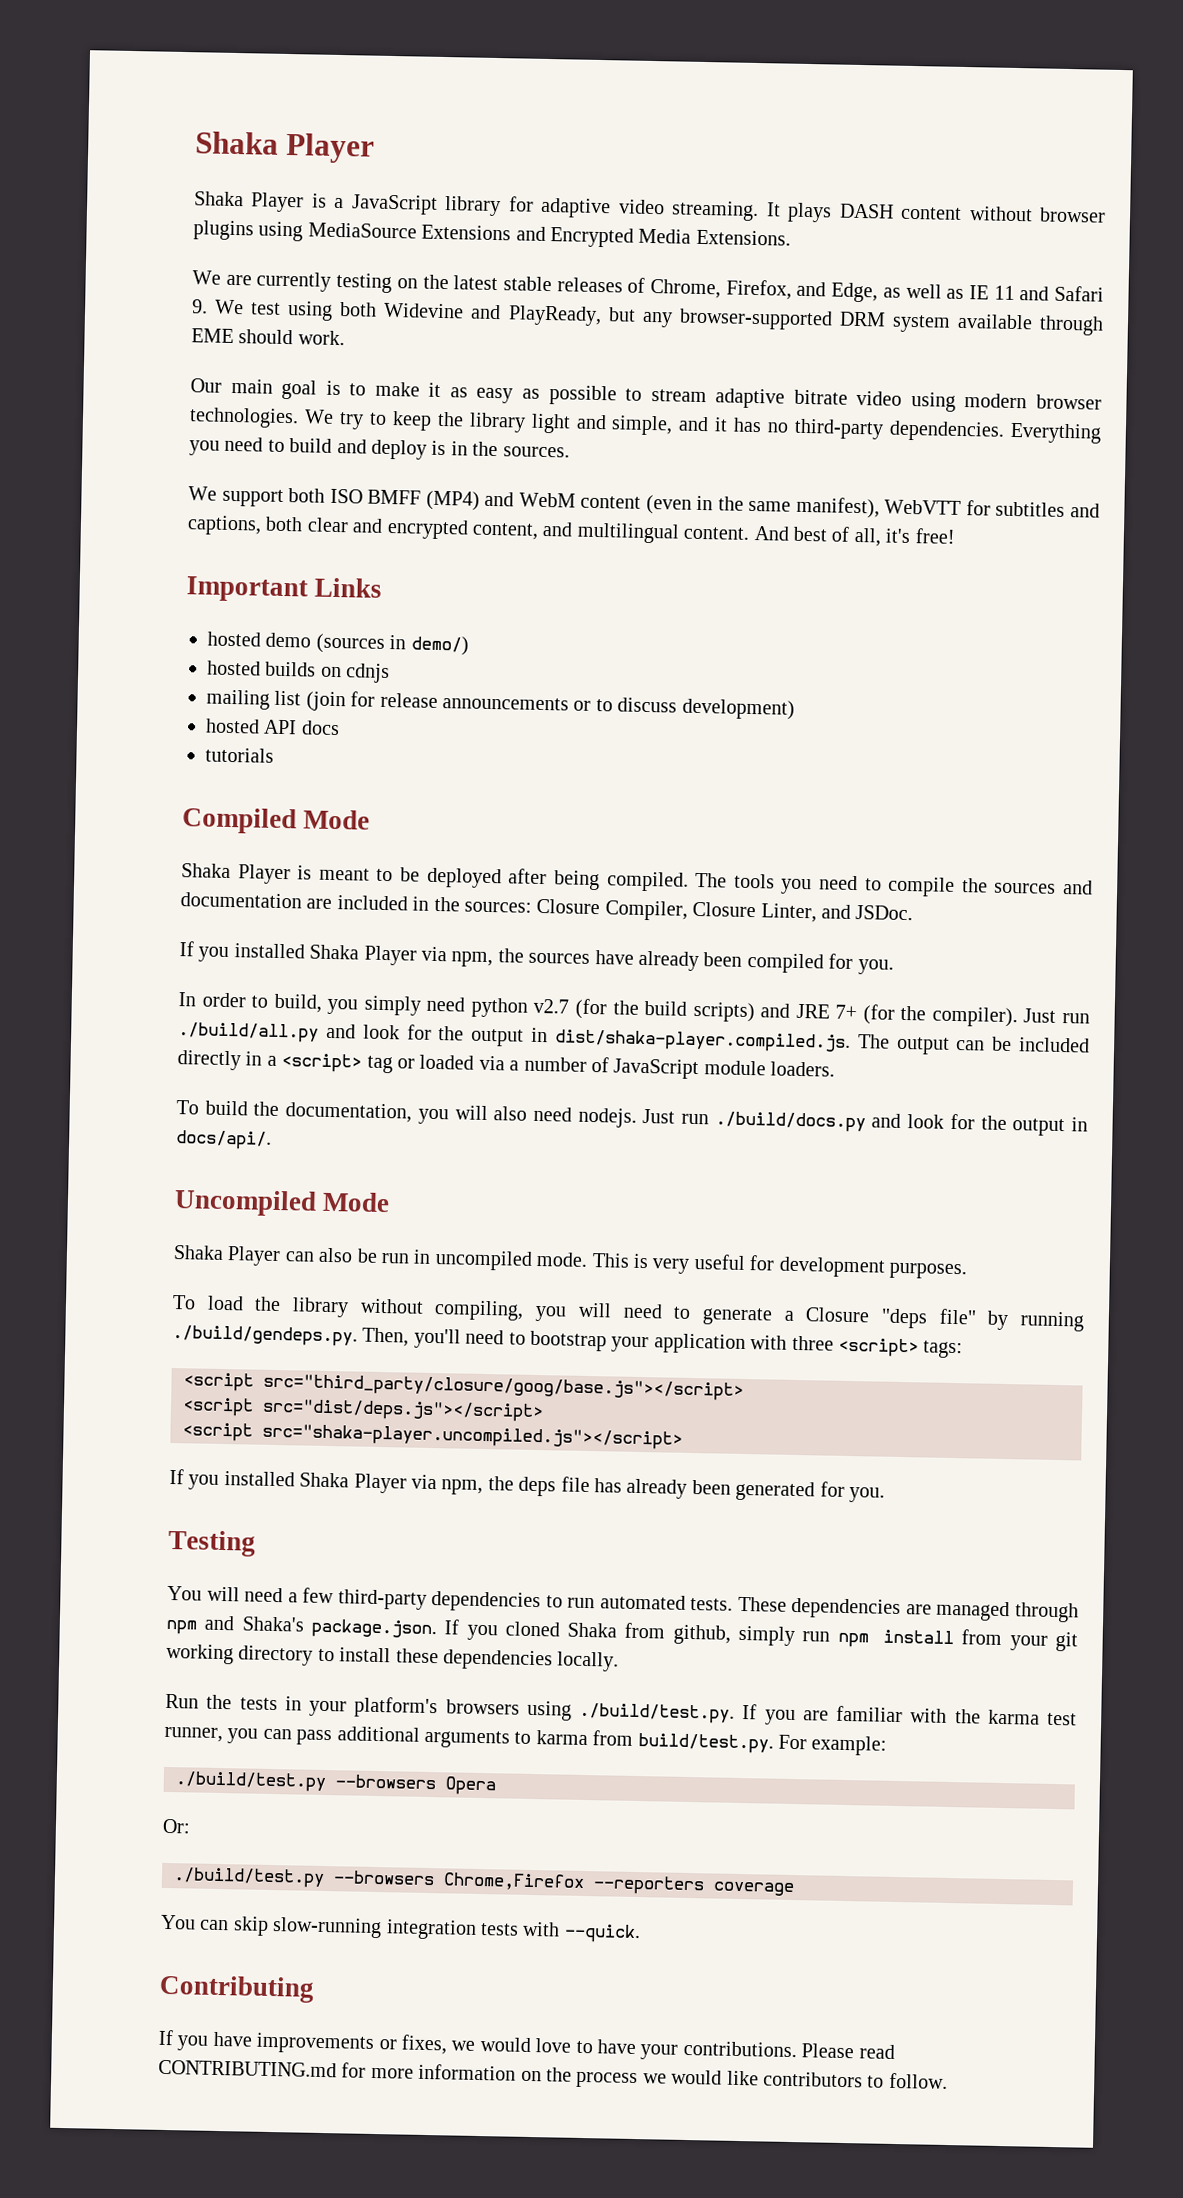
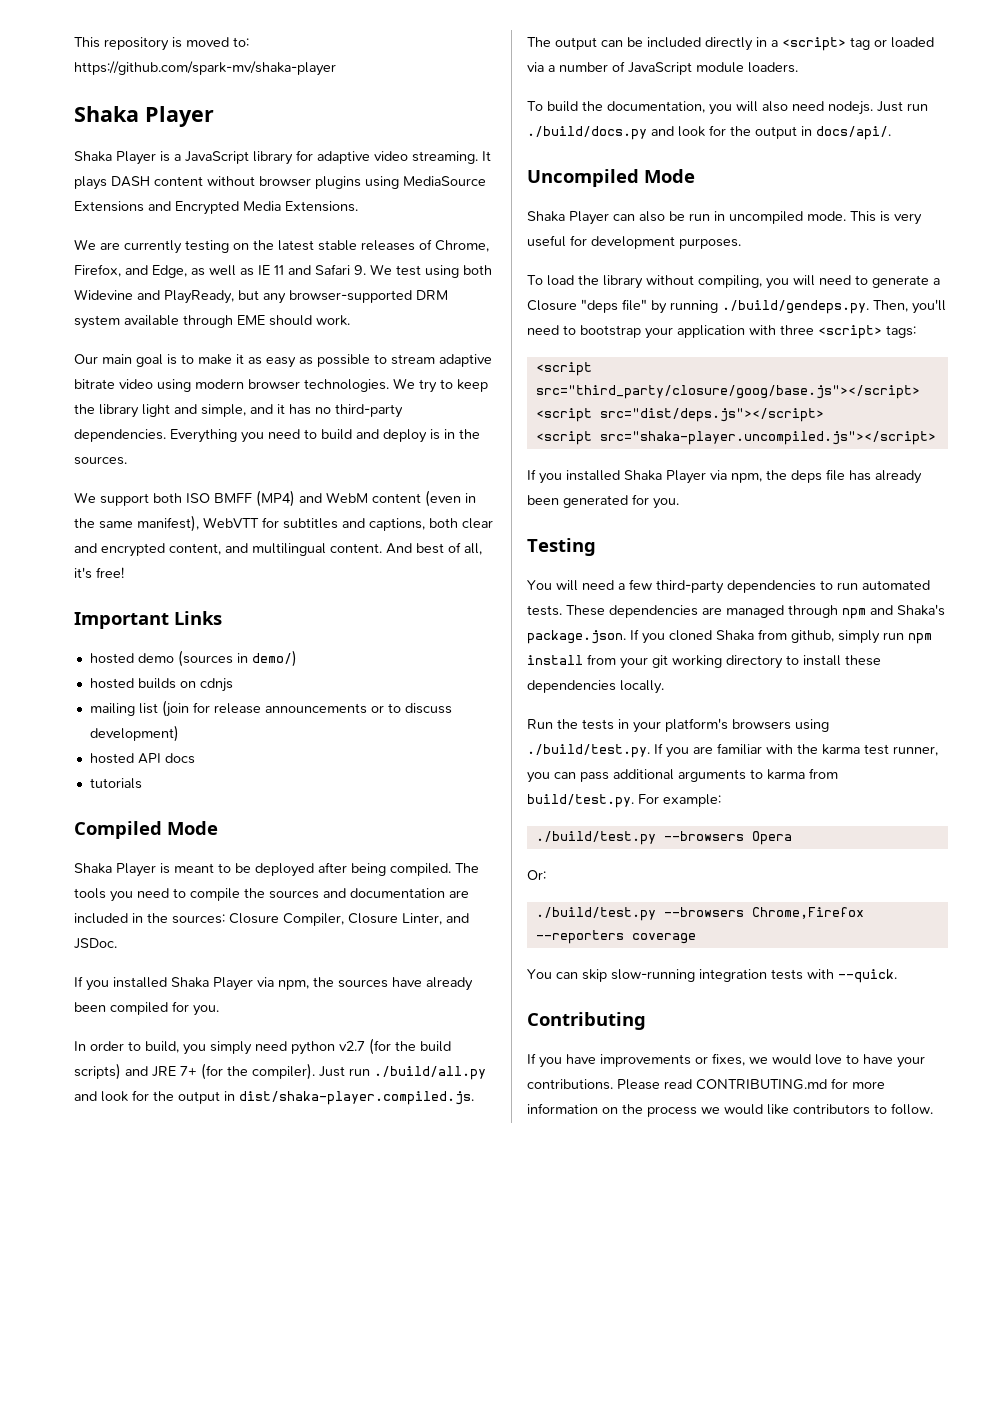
(195, 143) none -> [74,37,249,51] [74,61,336,76] This repository is moved to: https://github.com/spark-mv/shaka-player //

